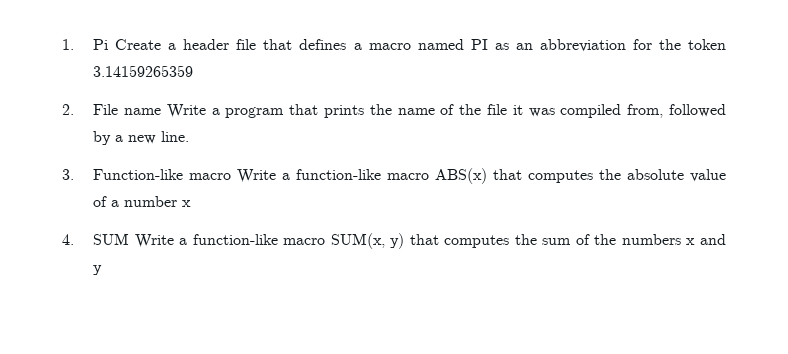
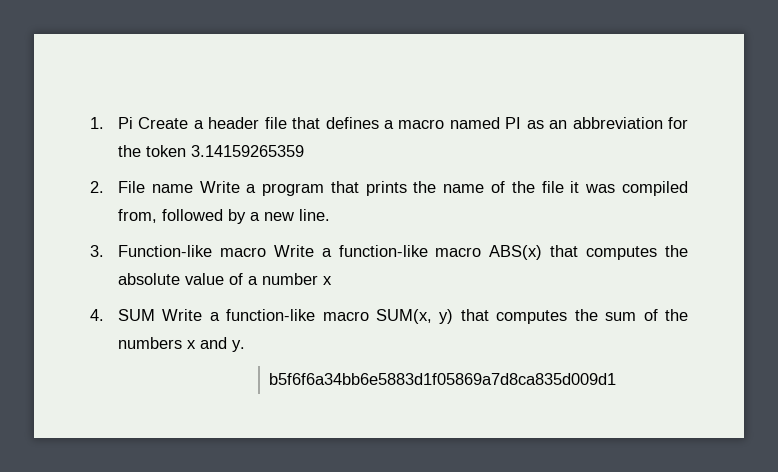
[93,265,103,275] y -> [231,340,245,352] [269,373,617,385] y. // b5f6f6a34bb6e5883d1f05869a7d8ca835d009d1

